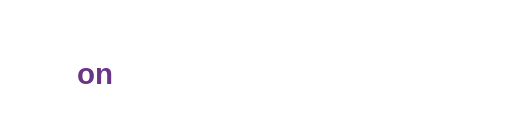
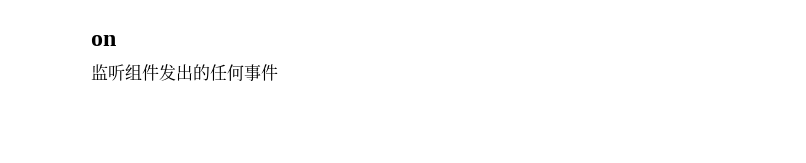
(113, 76) none -> [91,64,278,81] // 监听组件发出的任何事件

